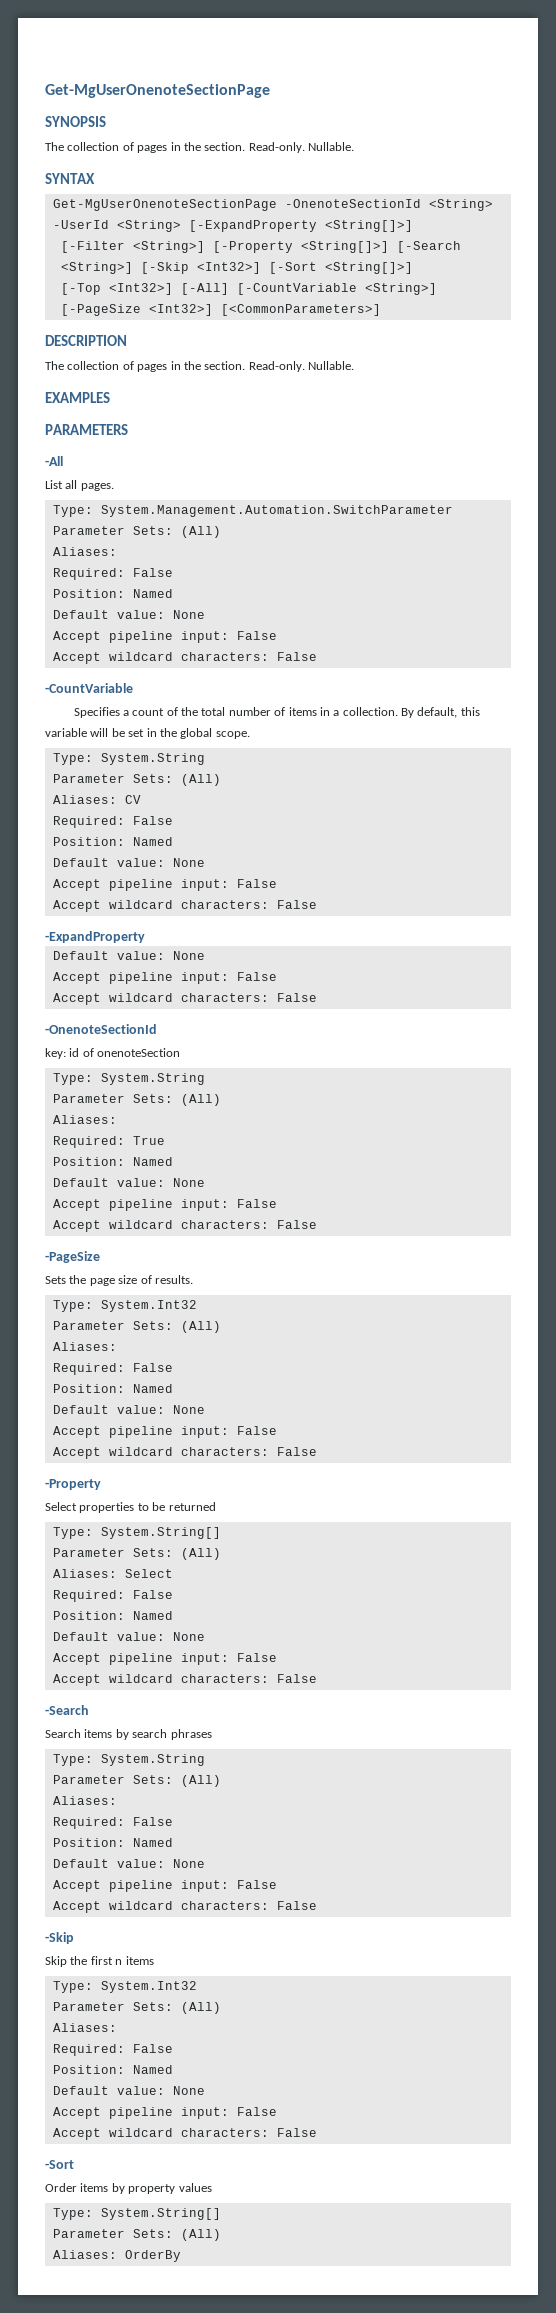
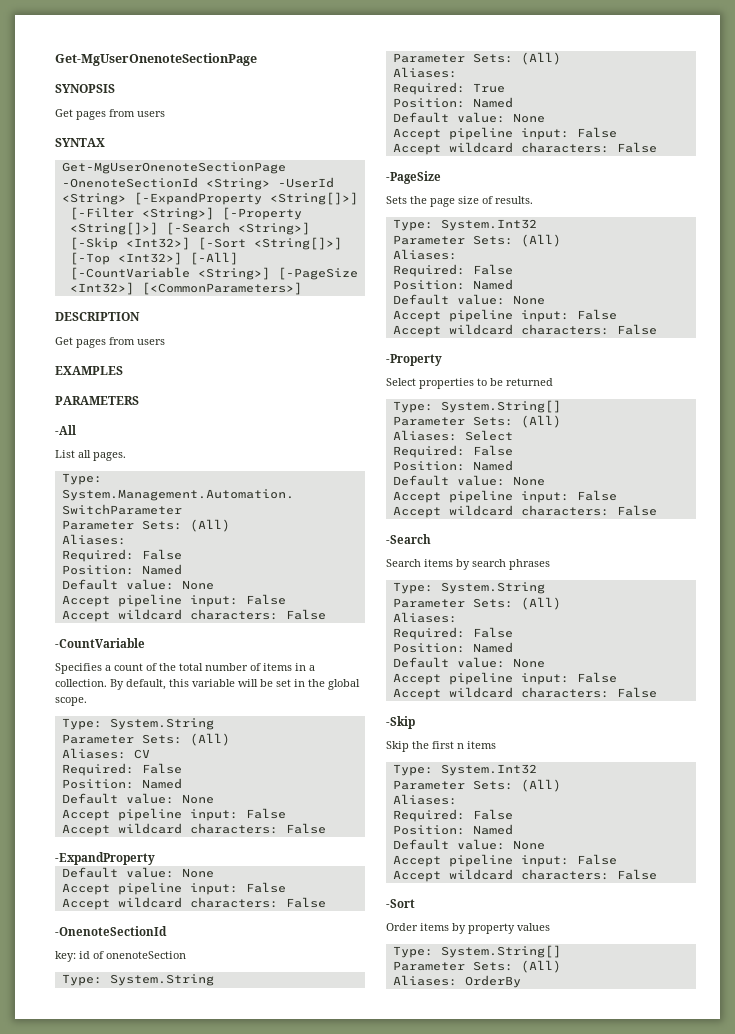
[45,142,354,153] The collection of pages in the section. Read-only. Nullable. -> [55,109,165,120] Get pages from users
[45,361,354,372] The collection of pages in the section. Read-only. Nullable. -> [55,337,165,348] Get pages from users

